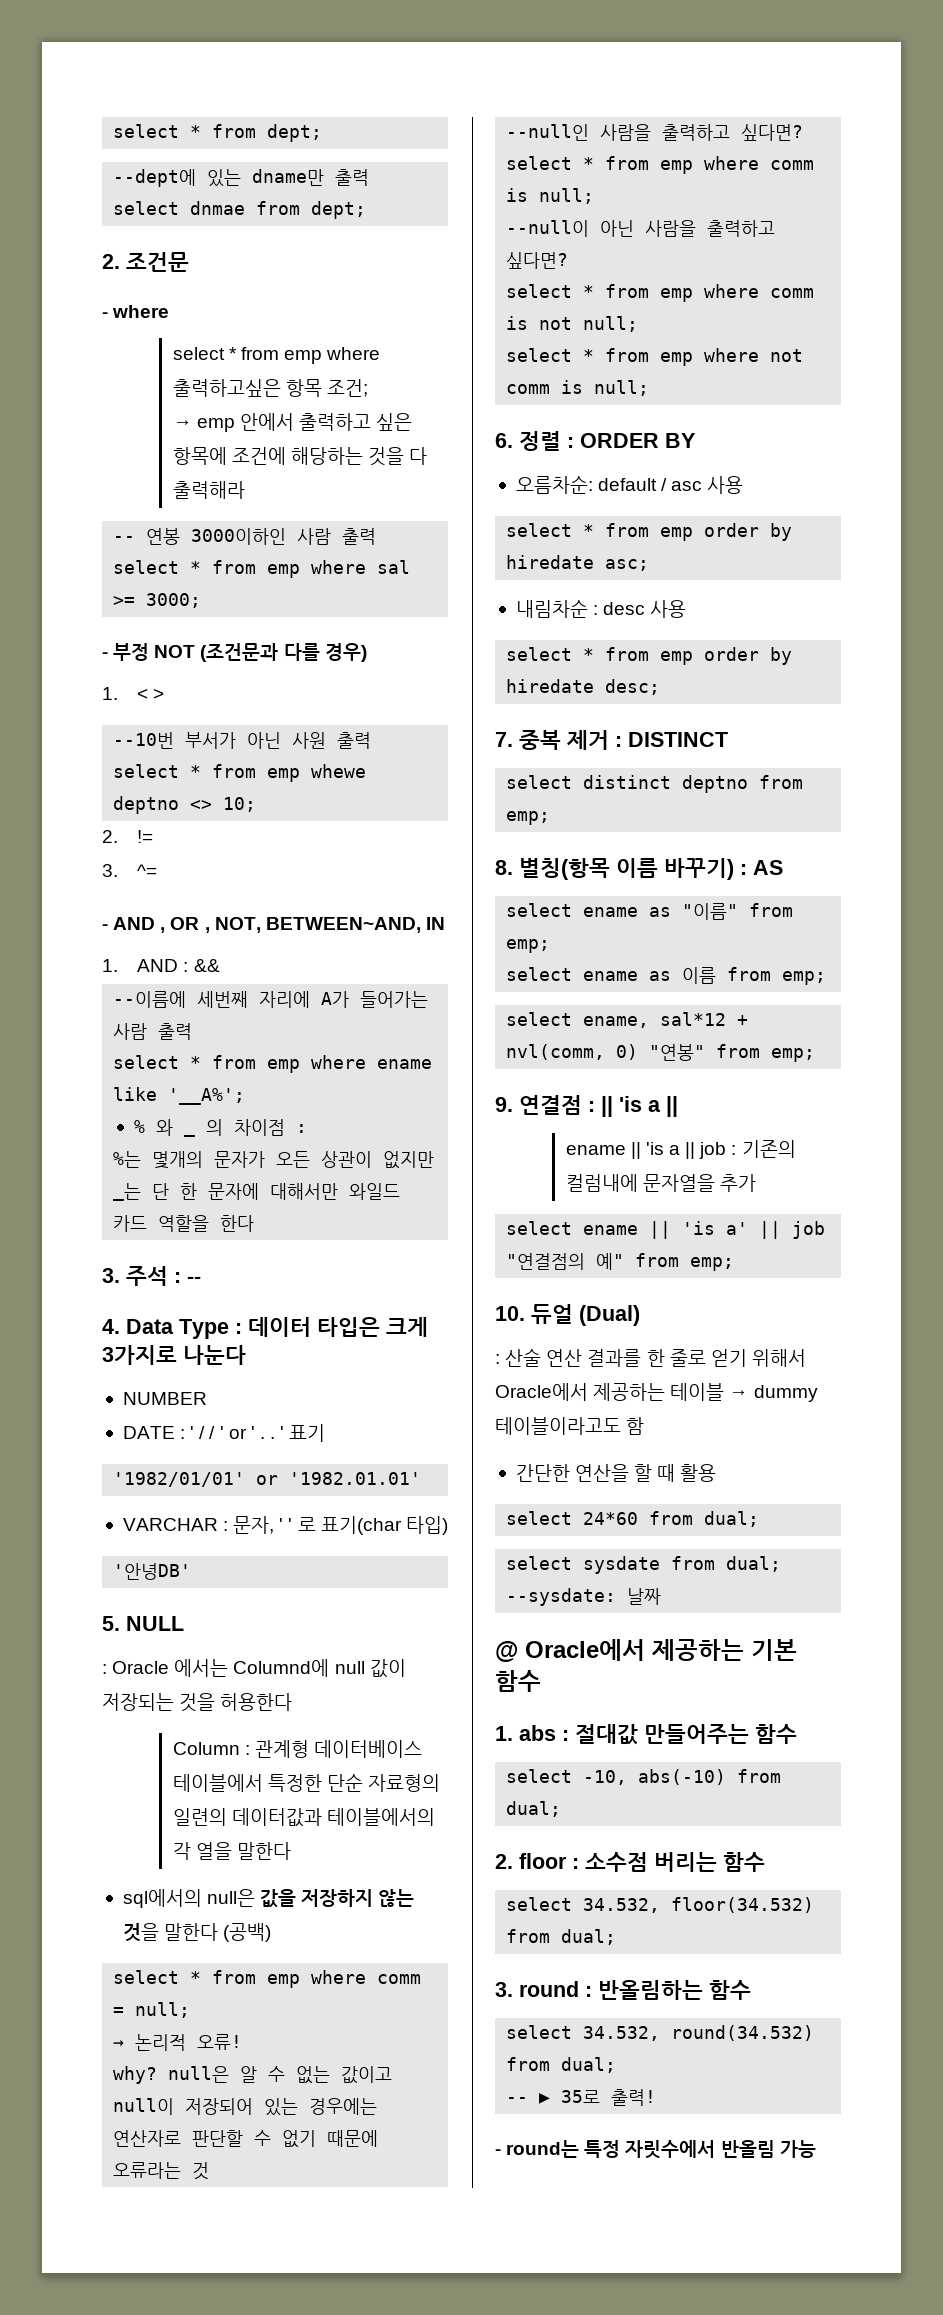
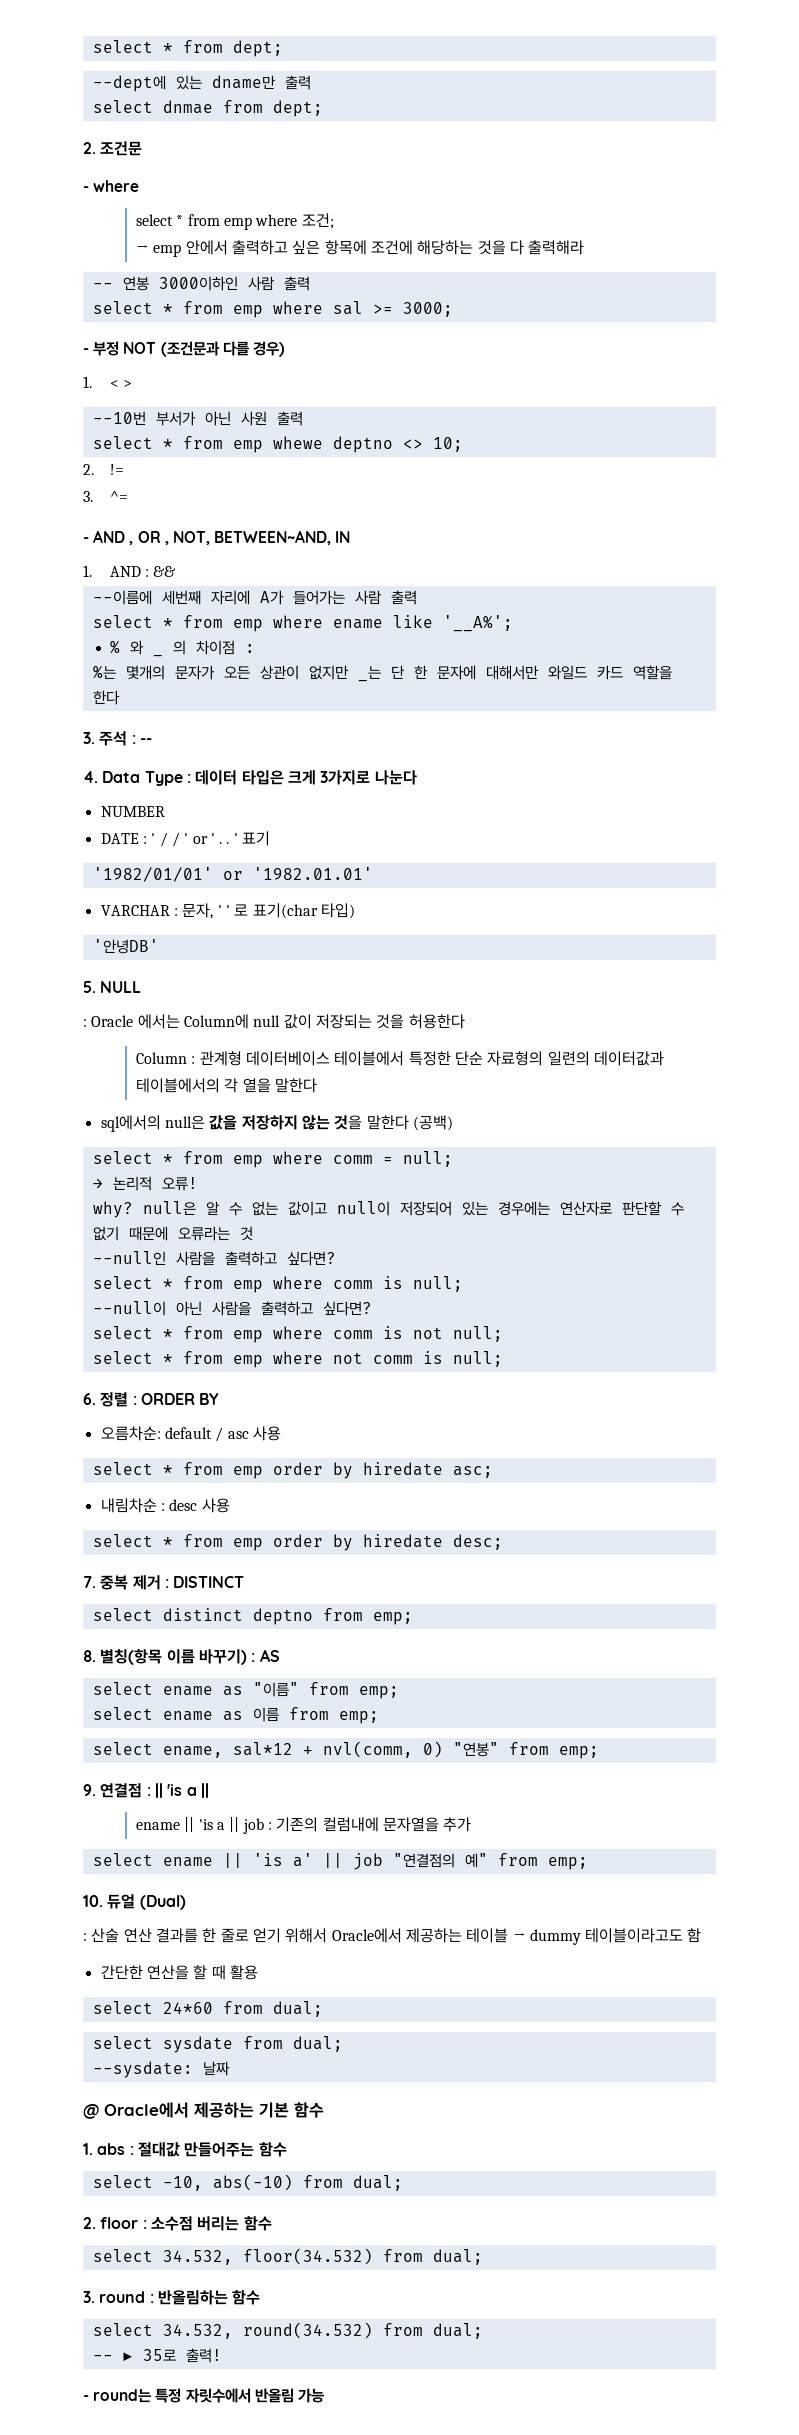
[172,379,322,397] 출력하고싶은 항목 -> (298, 220) none
[233,1659,330,1677] Columnd에 -> [183,1014,249,1029] Column에

